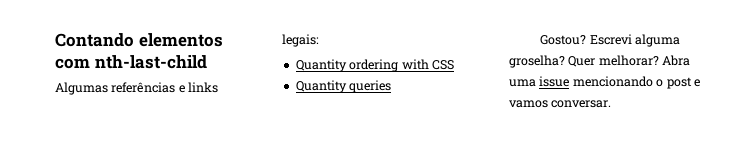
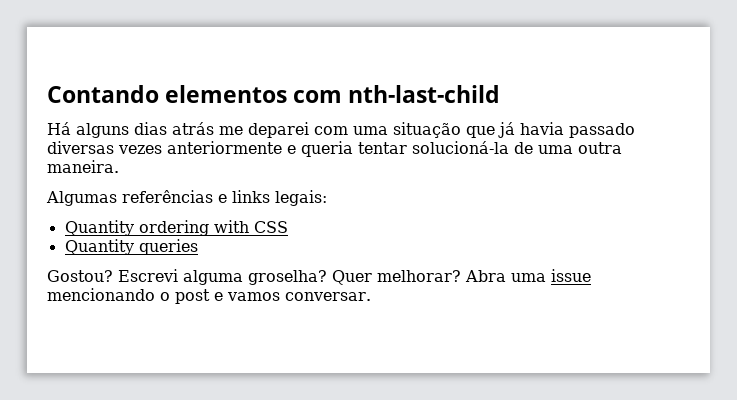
(207, 62) none -> [47,122,635,138] [47,141,622,157] [47,160,119,173] // Há alguns dias atrás me deparei com uma situação que já havia passado diversas vezes anteriormente e queria tentar solucioná-la de uma outra maneira.

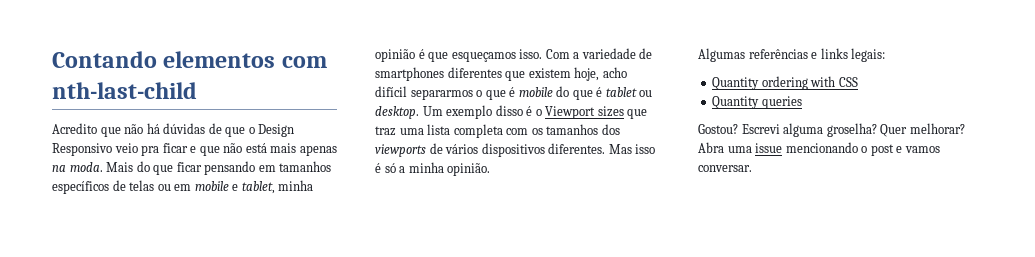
[47,122,635,138] [47,141,622,157] [47,160,119,173] Há alguns dias atrás me deparei com uma situação que já havia passado diversas vezes anteriormente e queria tentar solucioná-la de uma outra maneira. -> [52,123,295,137] [52,143,337,156] [52,161,332,175] [52,180,314,194] [375,48,653,62] [375,67,627,81] [375,86,653,100] [375,105,648,119] [375,124,620,138] [375,143,656,157] [375,162,491,176] Acredito que não há dúvidas de que o Design Responsivo veio pra ficar e que não está mais apenas na moda. Mais do que ficar pensando em tamanhos específicos de telas ou em mobile e tablet, minha opinião é que esqueçamos isso. Com a variedade de smartphones diferentes que existem hoje, acho difícil separarmos o que é mobile do que é tablet ou desktop. Um exemplo disso é o Viewport sizes que traz uma lista completa com os tamanhos dos viewports de vários dispositivos diferentes. Mas isso é só a minha opinião.

